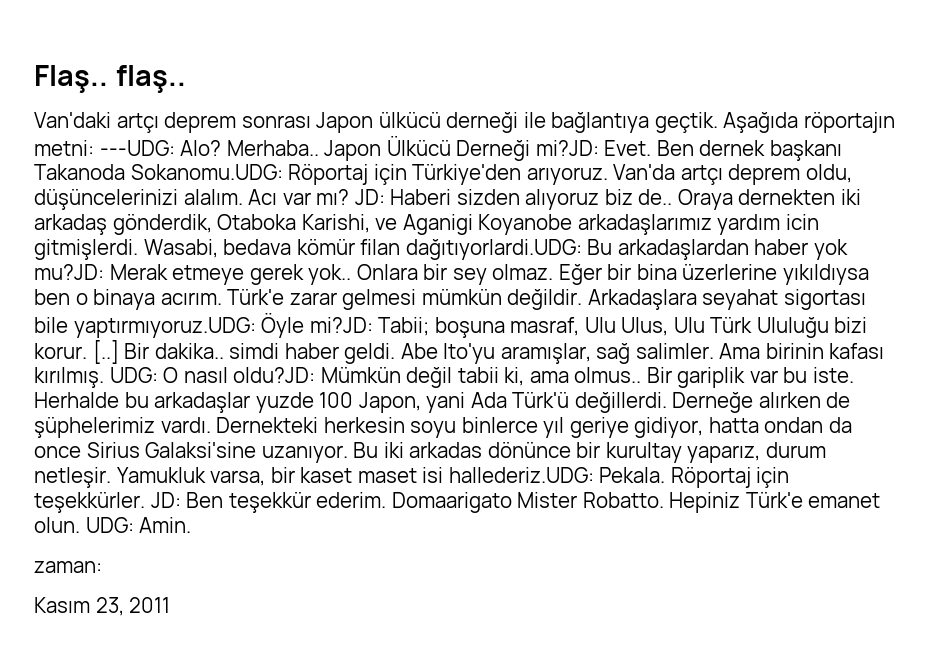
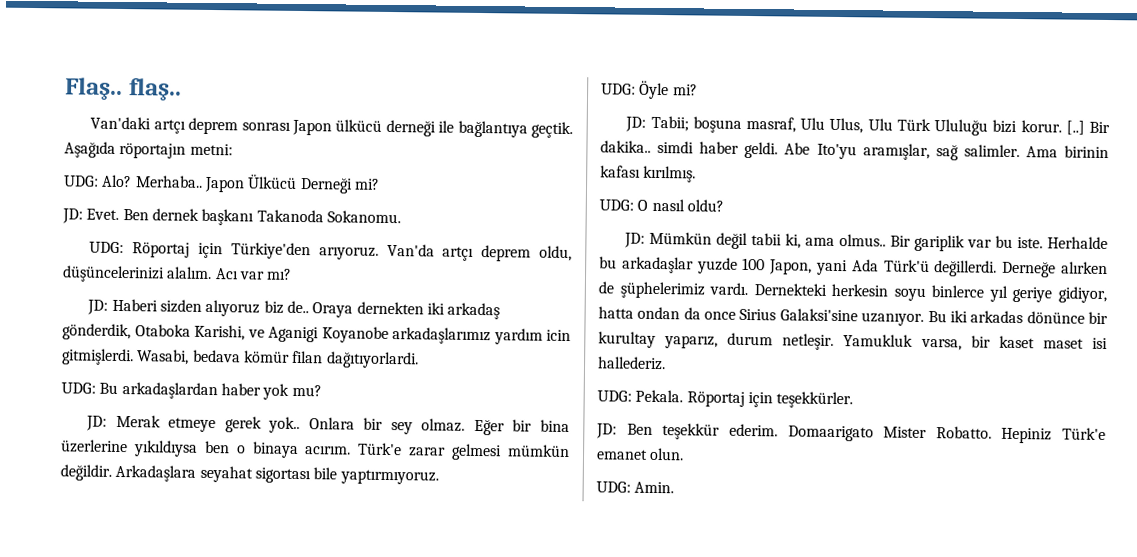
[99,140,175,156] ---UDG: -> [63,175,99,187] // UDG:
[535,140,599,156] mi?JD: -> [353,178,380,190] [62,208,83,224] mi? // JD:
[130,164,283,180] Sokanomu.UDG: -> [326,210,401,224] [89,241,125,254] Sokanomu. // UDG:
(350, 197) none -> (293, 274) //
[405,239,582,260] dağıtıyorlardi.UDG: -> [325,351,419,369] [61,382,96,394] dağıtıyorlardi. // UDG:
[34,264,104,280] mu?JD: -> [291,384,322,397] [86,415,108,431] mu? // JD:
[73,313,373,338] yaptırmıyoruz.UDG: Öyle mi?JD: -> [339,469,439,485] [601,80,698,100] [625,116,647,132] yaptırmıyoruz. // UDG: Öyle mi? // JD:
(104, 377) none -> (697, 174) //
[233,367,316,383] oldu?JD: -> [686,199,724,212] [624,232,646,248] oldu? // JD:
[448,467,594,483] hallederiz.UDG: -> [597,356,666,371] [597,390,632,402] hallederiz. // UDG:
(145, 502) none -> (854, 400) //
(80, 525) none -> (685, 454) //
[34,561,102,573] [34,597,171,616] // zaman: // Kasım 23, 2011 -> (675, 487) none

